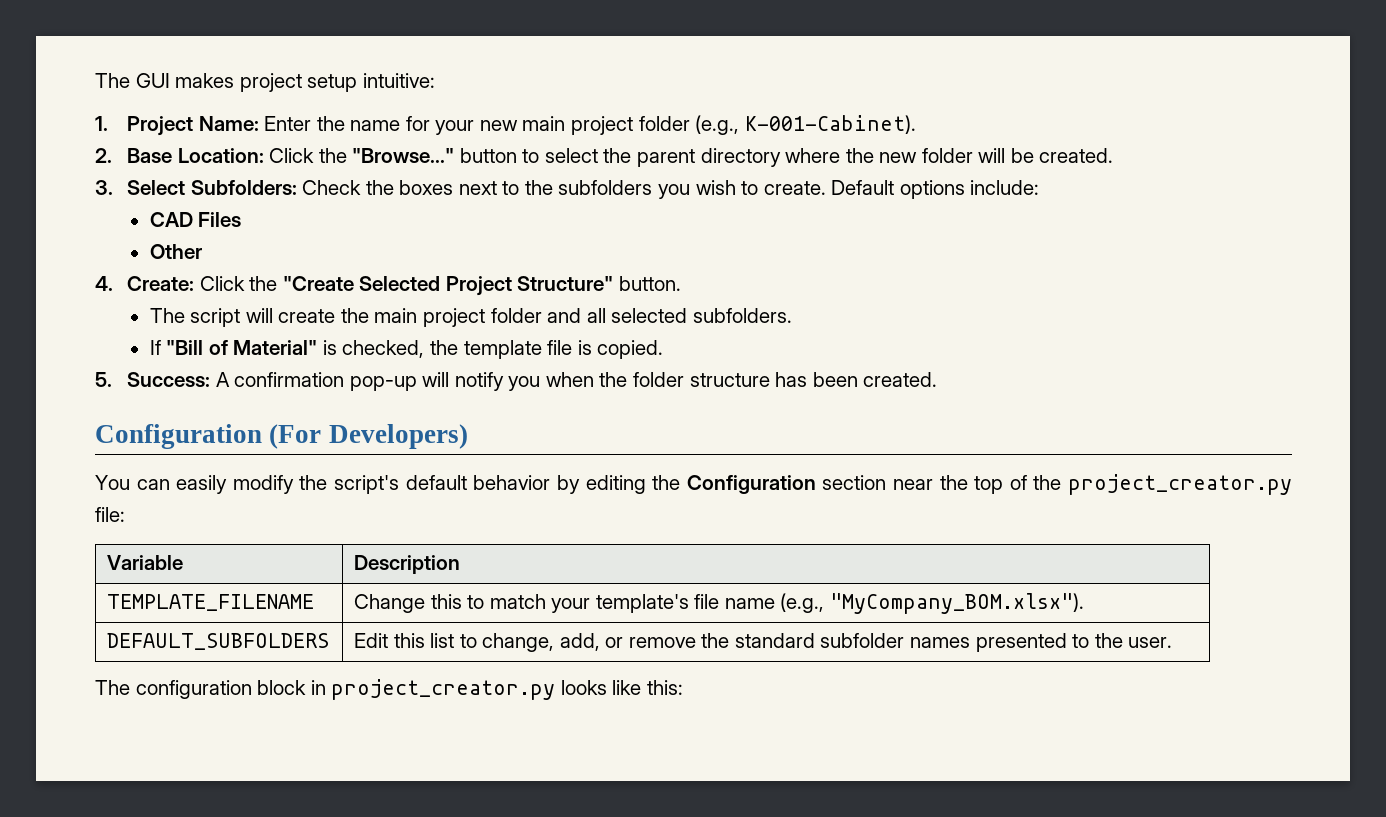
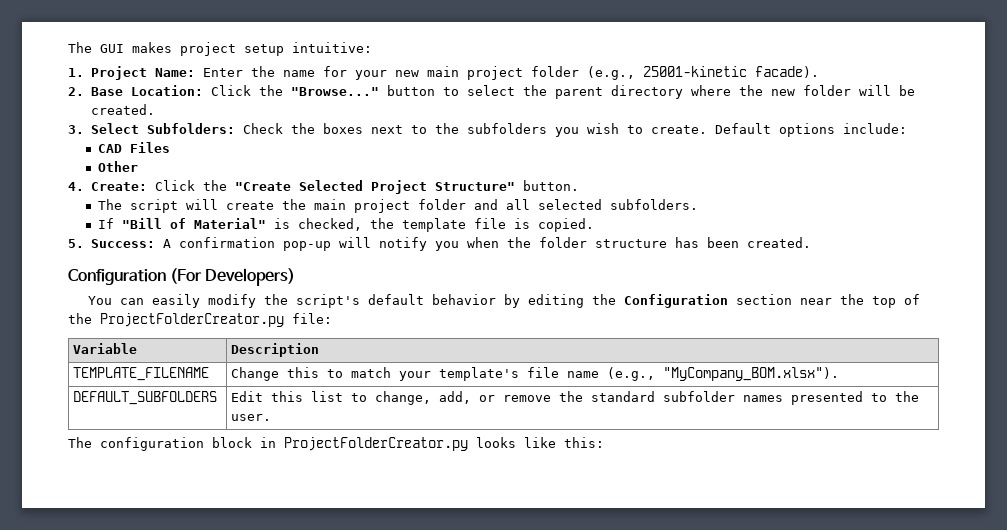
[744,115,916,134] K-001-Cabinet). -> [642,66,819,78] 25001-kinetic facade).
[1068,474,1292,495] project_creator.py -> [100,313,284,327] ProjectFolderCreator.py
[331,679,556,700] project_creator.py -> [284,437,468,451] ProjectFolderCreator.py

